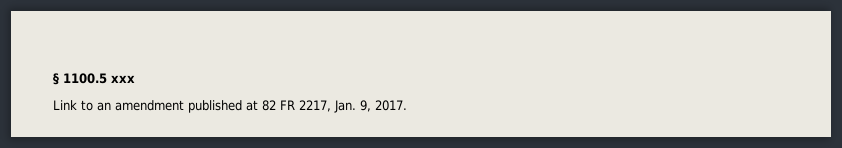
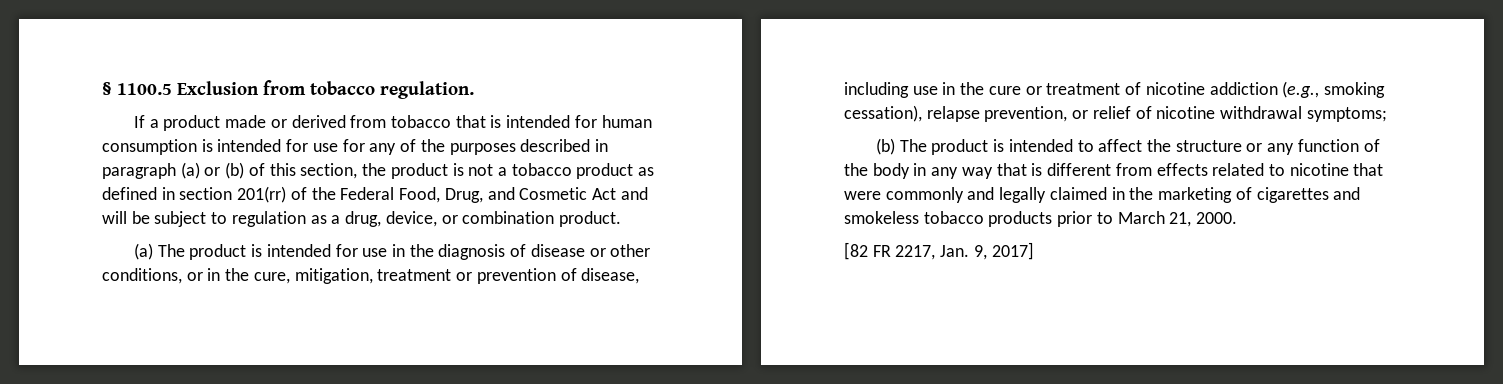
[111,75,135,83] [53,100,276,113] xxx // Link to an amendment published at 82 -> [177,80,474,99] [133,115,652,131] [102,139,608,155] [102,162,655,179] [102,186,648,203] [102,211,621,227] [133,243,651,260] [102,268,640,284] [844,81,1385,98] [844,105,1387,122] [875,138,1380,155] [844,163,1384,179] [844,187,1361,203] [844,211,1238,227] [844,242,868,260] Exclusion from tobacco regulation. // If a product made or derived from tobacco that is intended for human consumption is intended for use for any of the purposes described in paragraph (a) or (b) of this section, the product is not a tobacco product as defined in section 201(rr) of the Federal Food, Drug, and Cosmetic Act and will be subject to regulation as a drug, device, or combination product. // (a) The product is intended for use in the diagnosis of disease or other conditions, or in the cure, mitigation, treatment or prevention of disease, including use in the cure or treatment of nicotine addiction (e.g., smoking cessation), relapse prevention, or relief of nicotine withdrawal symptoms; // (b) The product is intended to affect the structure or any function of the body in any way that is different from effects related to nicotine that were commonly and legally claimed in the marketing of cigarettes and smokeless tobacco products prior to March 21, 2000. // [82
[375,100,407,111] 2017. -> [991,242,1034,260] 2017]

